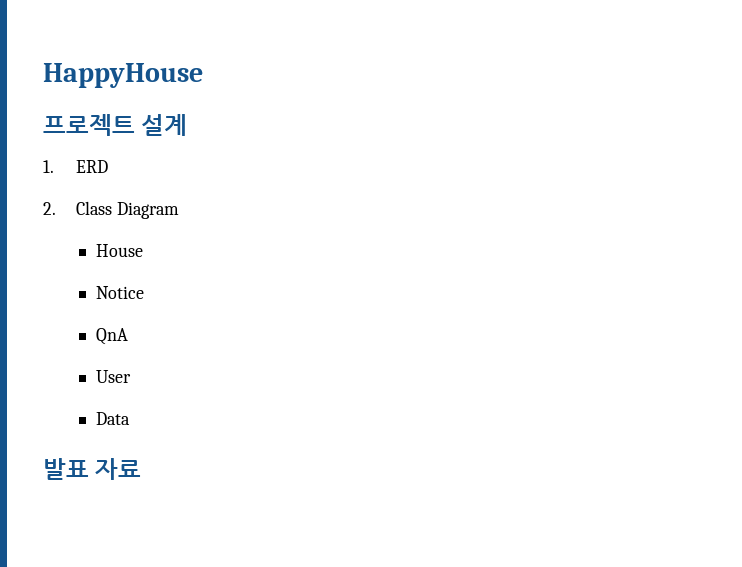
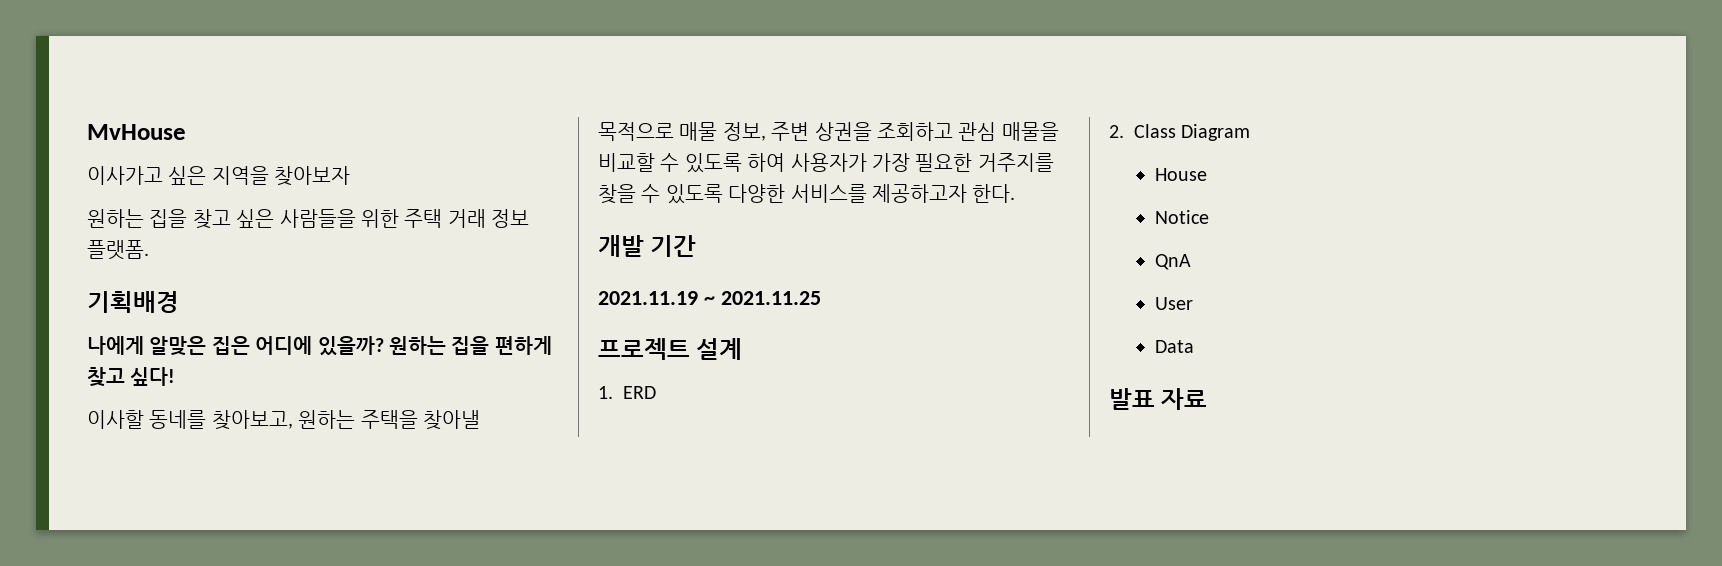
[43,63,203,88] HappyHouse -> [87,124,186,140] [87,166,351,186] [87,209,530,229] [87,240,149,260] [87,291,179,313] [87,336,552,356] [87,367,176,387] [87,410,480,430] [598,122,1059,141] [598,153,1054,173] [598,184,1016,204] [598,235,697,257] [598,291,821,305] MvHouse // 이사가고 싶은 지역을 찾아보자 // 원하는 집을 찾고 싶은 사람들을 위한 주택 거래 정보 플랫폼. // 기획배경 // 나에게 알맞은 집은 어디에 있을까? 원하는 집을 편하게 찾고 싶다! // 이사할 동네를 찾아보고, 원하는 주택을 찾아낼 목적으로 매물 정보, 주변 상권을 조회하고 관심 매물을 비교할 수 있도록 하여 사용자가 가장 필요한 거주지를 찾을 수 있도록 다양한 서비스를 제공하고자 한다. // 개발 기간 // 2021.11.19 ~ 2021.11.25

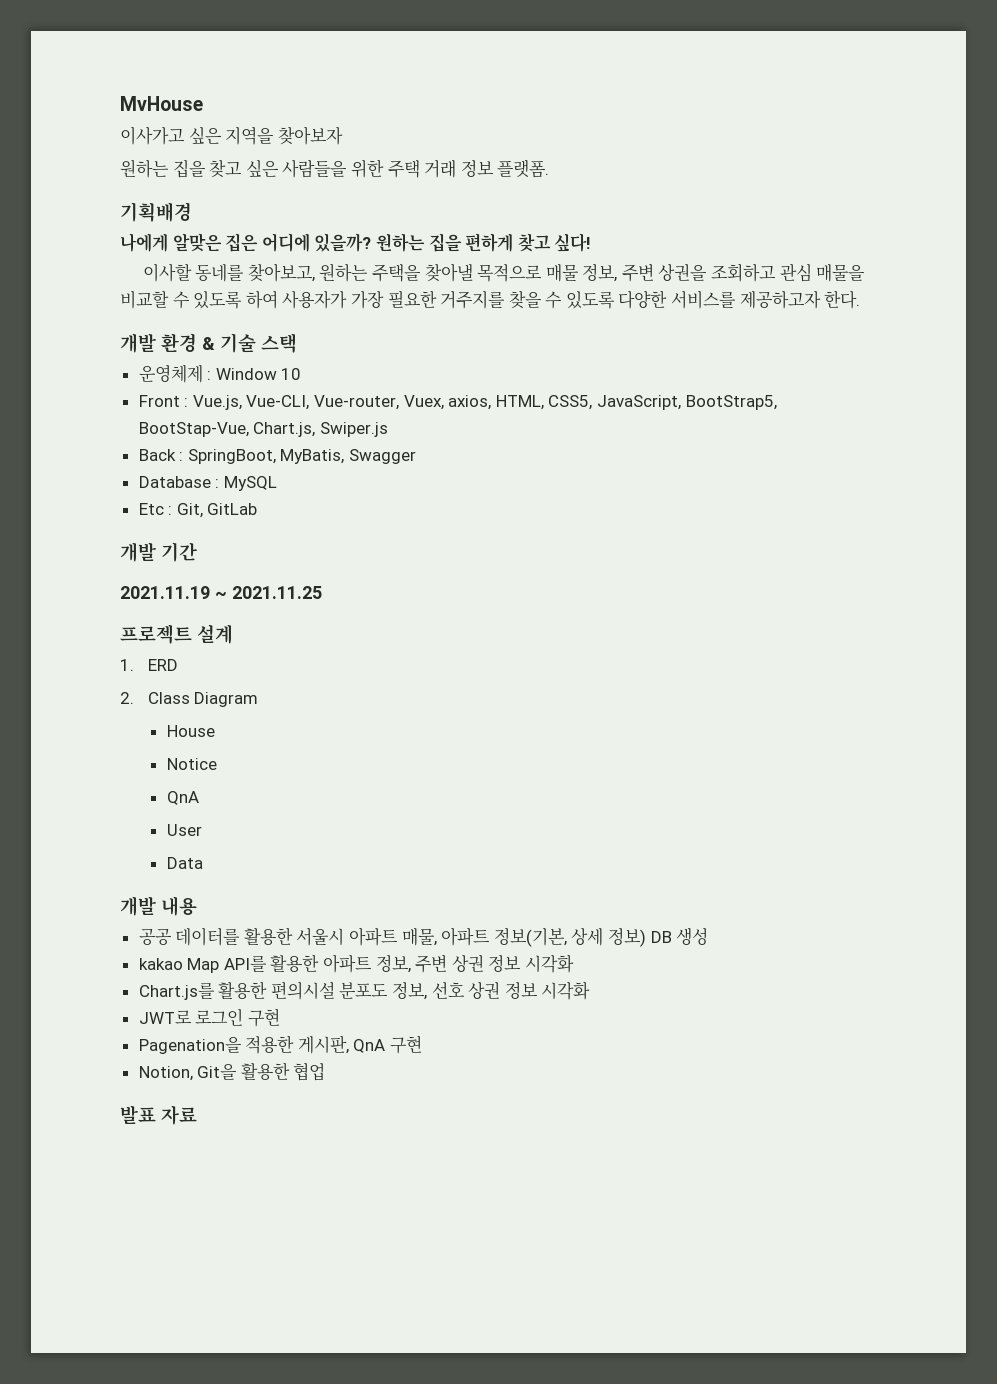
(1016, 193) none -> [120,333,297,353] [138,364,302,383] [138,395,777,410] [138,422,388,437] [138,449,417,464] [138,476,277,491] [138,503,258,518] // 개발 환경 & 기술 스택 // 운영체제 : Window 10 // Front : Vue.js, Vue-CLI, Vue-router, Vuex, axios, HTML, CSS5, JavaScript, BootStrap5, BootStap-Vue, Chart.js, Swiper.js // Back : SpringBoot, MyBatis, Swagger // Database : MySQL // Etc : Git, GitLab
(1195, 346) none -> [120,896,197,916] [138,927,709,947] [138,954,575,973] [138,981,591,1000] [138,1008,280,1027] [138,1035,423,1054] [138,1062,326,1081] // 개발 내용 // 공공 데이터를 활용한 서울시 아파트 매물, 아파트 정보(기본, 상세 정보) DB 생성 // kakao Map API를 활용한 아파트 정보, 주변 상권 정보 시각화 // Chart.js를 활용한 편의시설 분포도 정보, 선호 상권 정보 시각화 // JWT로 로그인 구현 // Pagenation을 적용한 게시판, QnA 구현 // Notion, Git을 활용한 협업

